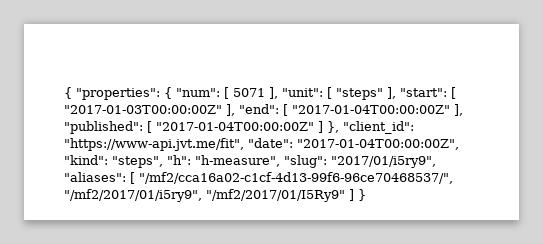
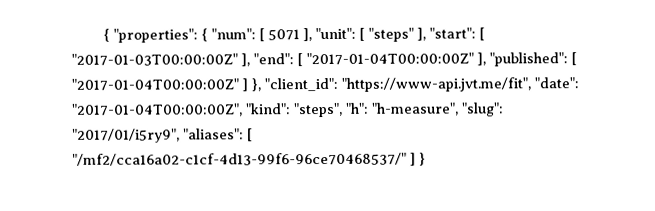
[139,172,453,184] [64,189,345,202] "/mf2/cca16a02-c1cf-4d13-99f6-96ce70468537/", "/mf2/2017/01/i5ry9", "/mf2/2017/01/I5Ry9" -> [72,152,407,166] "/mf2/cca16a02-c1cf-4d13-99f6-96ce70468537/"

